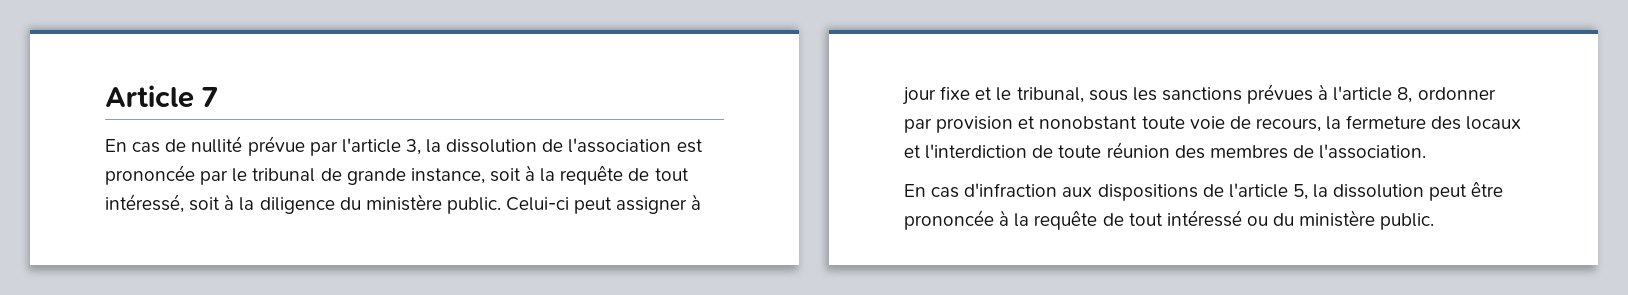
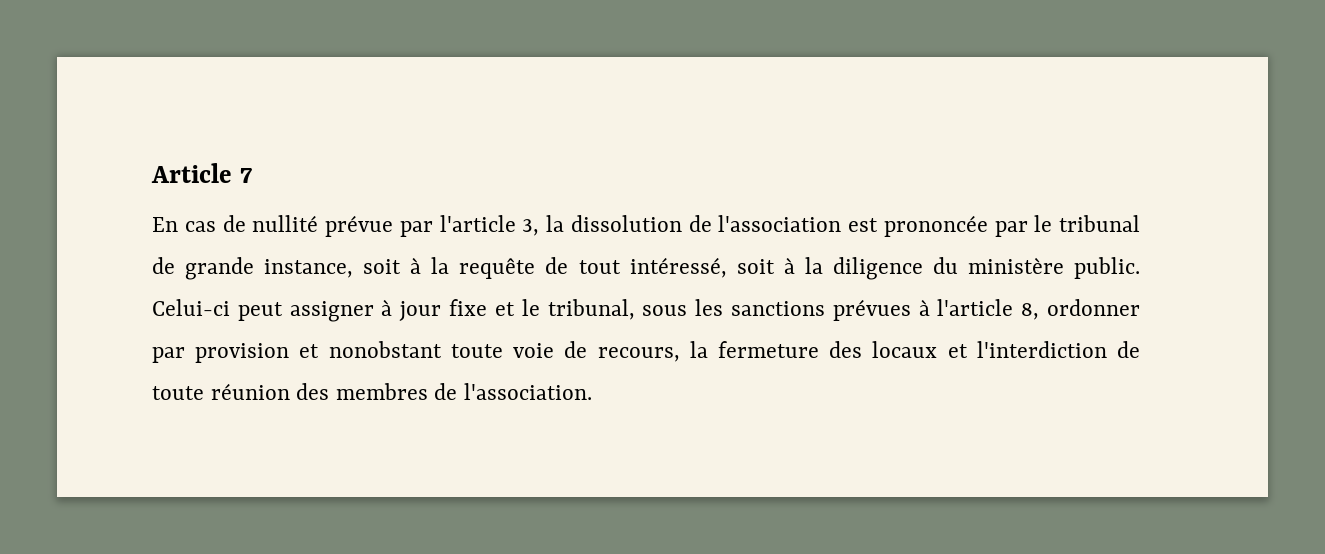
[904,181,1504,201] [904,210,1435,230] // En cas d'infraction aux dispositions de l'article 5, la dissolution peut être prononcée à la requête de tout intéressé ou du ministère public. -> (593, 391) none

